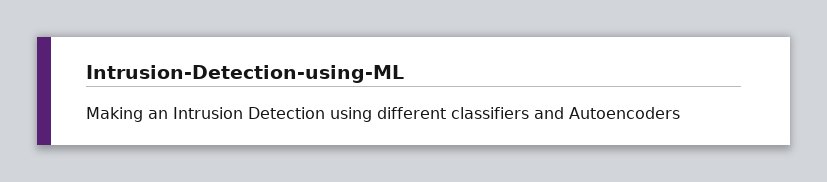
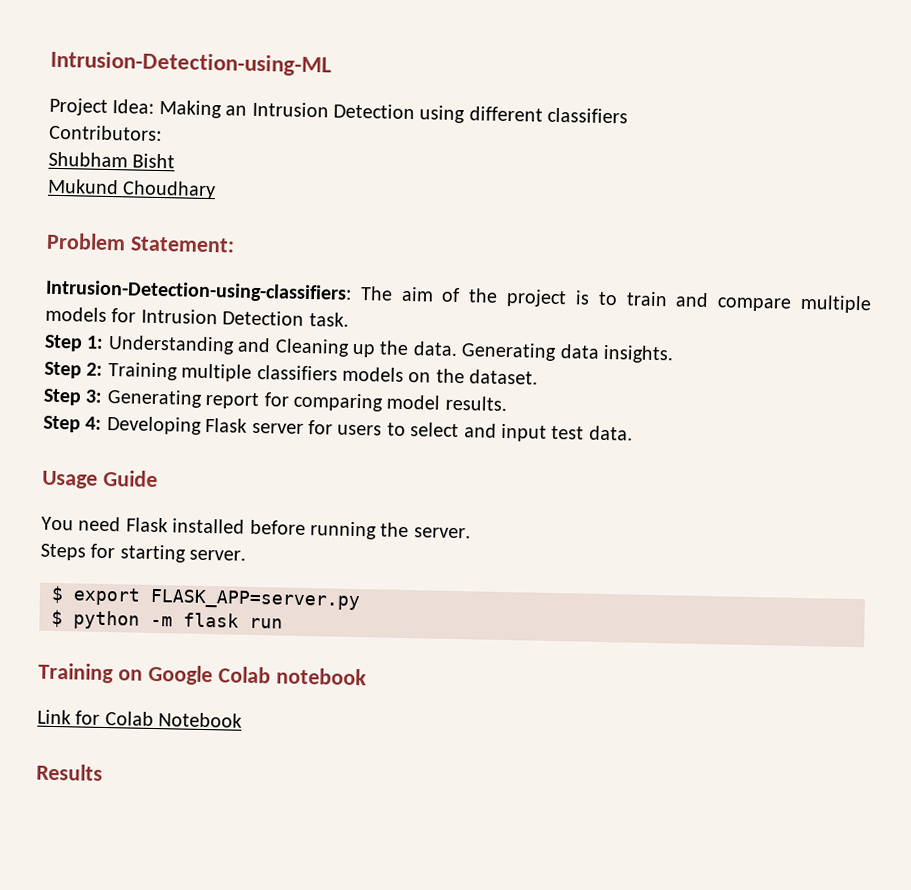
(404, 74) none -> [49,97,155,116] Project Idea:
[534,107,680,119] and Autoencoders -> [49,124,162,142] [48,151,176,169] [47,178,217,200] [46,232,235,253] [45,279,873,314] [45,306,349,327] [44,334,674,364] [44,361,539,385] [43,388,507,412] [43,415,633,442] [42,469,158,489] [41,516,471,540] [40,543,247,563] [51,585,361,611] [51,609,283,630] [38,662,367,686] [37,709,243,728] [36,763,103,781] // Contributors: // Shubham Bisht // Mukund Choudhary // Problem Statement: // Intrusion-Detection-using-classifiers: The aim of the project is to train and compare multiple models for Intrusion Detection task. // Step 1: Understanding and Cleaning up the data. Generating data insights. // Step 2: Training multiple classifiers models on the dataset. // Step 3: Generating report for comparing model results. // Step 4: Developing Flask server for users to select and input test data. // Usage Guide // You need Flask installed before running the server. // Steps for starting server. // $ export FLASK_APP=server.py // $ python -m flask run // Training on Google Colab notebook // Link for Colab Notebook // Results

